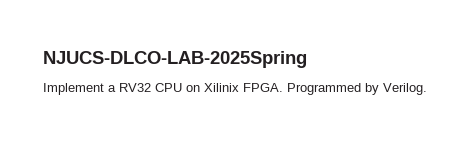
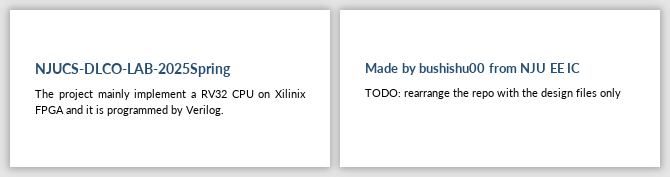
[43,83,104,95] Implement -> [35,89,187,100] The project mainly implement
[243,83,427,95] FPGA. Programmed by Verilog. -> [35,105,224,116] [365,63,581,75] [365,88,621,99] FPGA and it is programmed by Verilog. // Made by bushishu00 from NJU EE IC // TODO: rearrange the repo with the design files only

